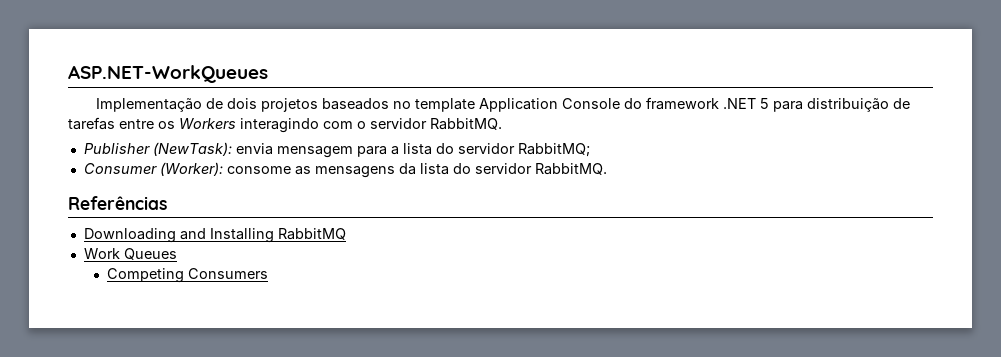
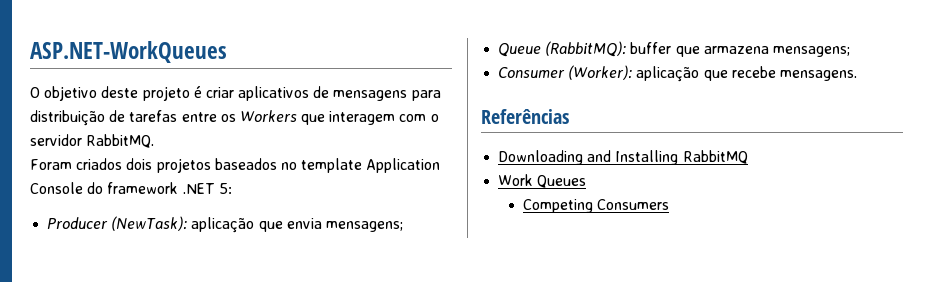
[95,98,223,112] Implementação de -> [30,86,441,101] [30,110,439,126] [30,134,155,148] [30,158,123,170] O objetivo deste projeto é criar aplicativos de mensagens para distribuição de tarefas entre os Workers que interagem com o servidor RabbitMQ. // Foram criados
[759,98,910,112] [68,117,502,133] [83,142,590,158] [83,162,607,178] 5 para distribuição de tarefas entre os Workers interagindo com o servidor RabbitMQ. // Publisher (NewTask): envia mensagem para a lista do servidor RabbitMQ; // Consumer (Worker): consome as mensagens da lista do servidor RabbitMQ. -> [218,183,232,194] [47,216,403,233] [498,41,850,57] [498,65,857,82] 5: // Producer (NewTask): aplicação que envia mensagens; // Queue (RabbitMQ): buffer que armazena mensagens; // Consumer (Worker): aplicação que recebe mensagens.

